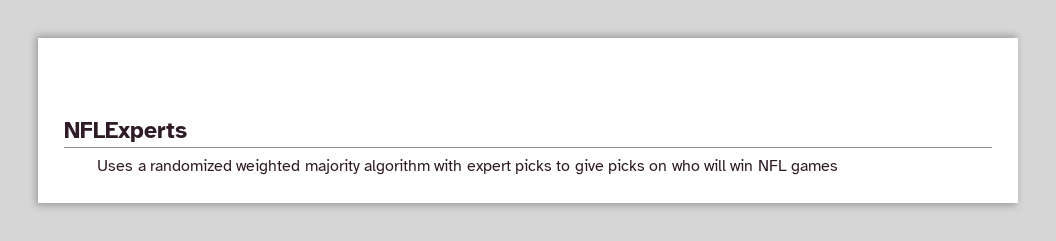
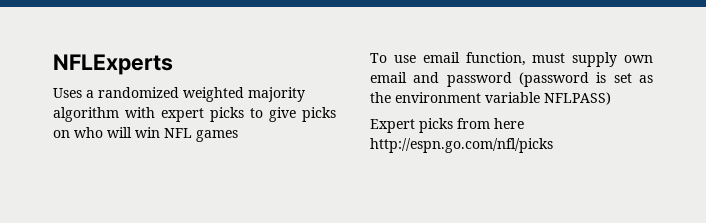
(838, 169) none -> [370,52,653,67] [370,72,653,87] [370,92,611,105] [370,118,524,133] [370,138,553,153] // To use email function, must supply own email and password (password is set as the environment variable NFLPASS) // Expert picks from here http://espn.go.com/nfl/picks

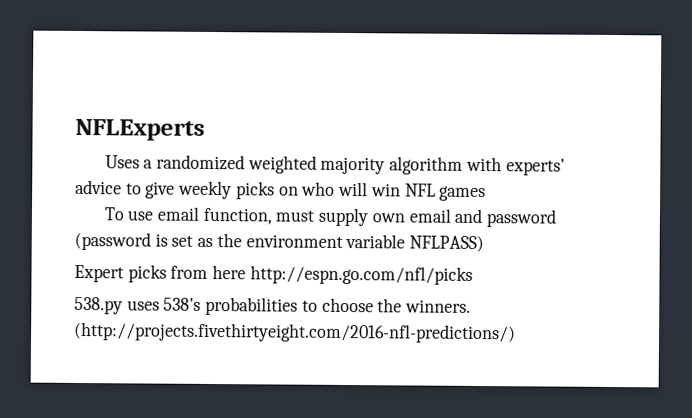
[161,107,244,122] expert picks -> [505,158,565,176] [75,179,122,195] experts' advice
(296, 114) none -> [178,180,233,200] weekly
(553, 145) none -> [74,296,472,316] [74,321,516,344] // 538.py uses 538's probabilities to choose the winners. (http://projects.fivethirtyeight.com/2016-nfl-predictions/)

